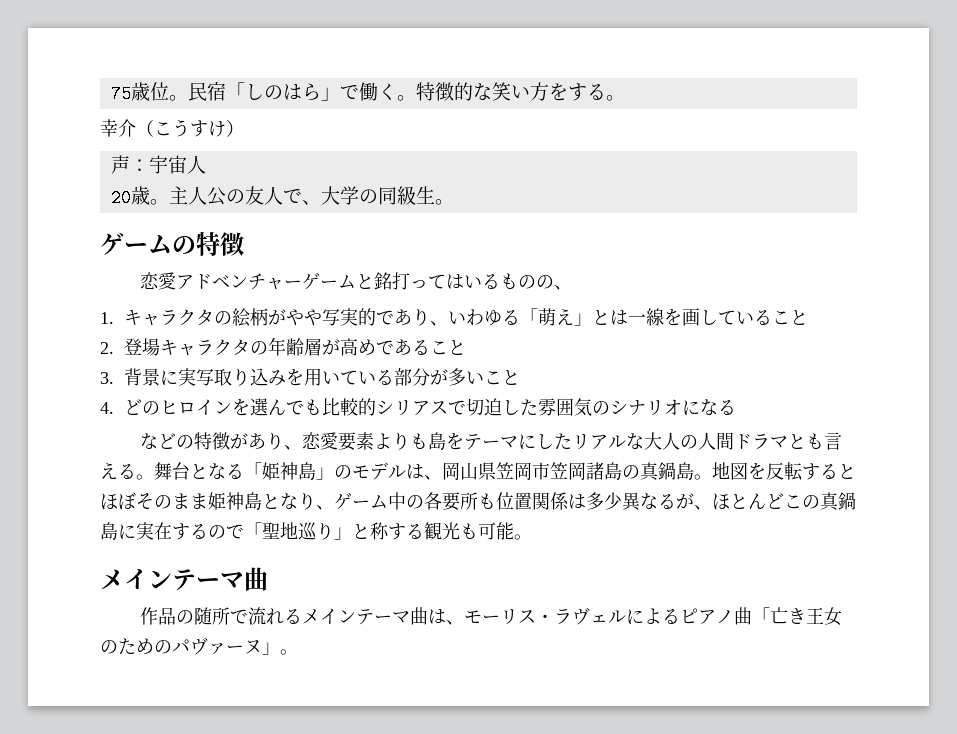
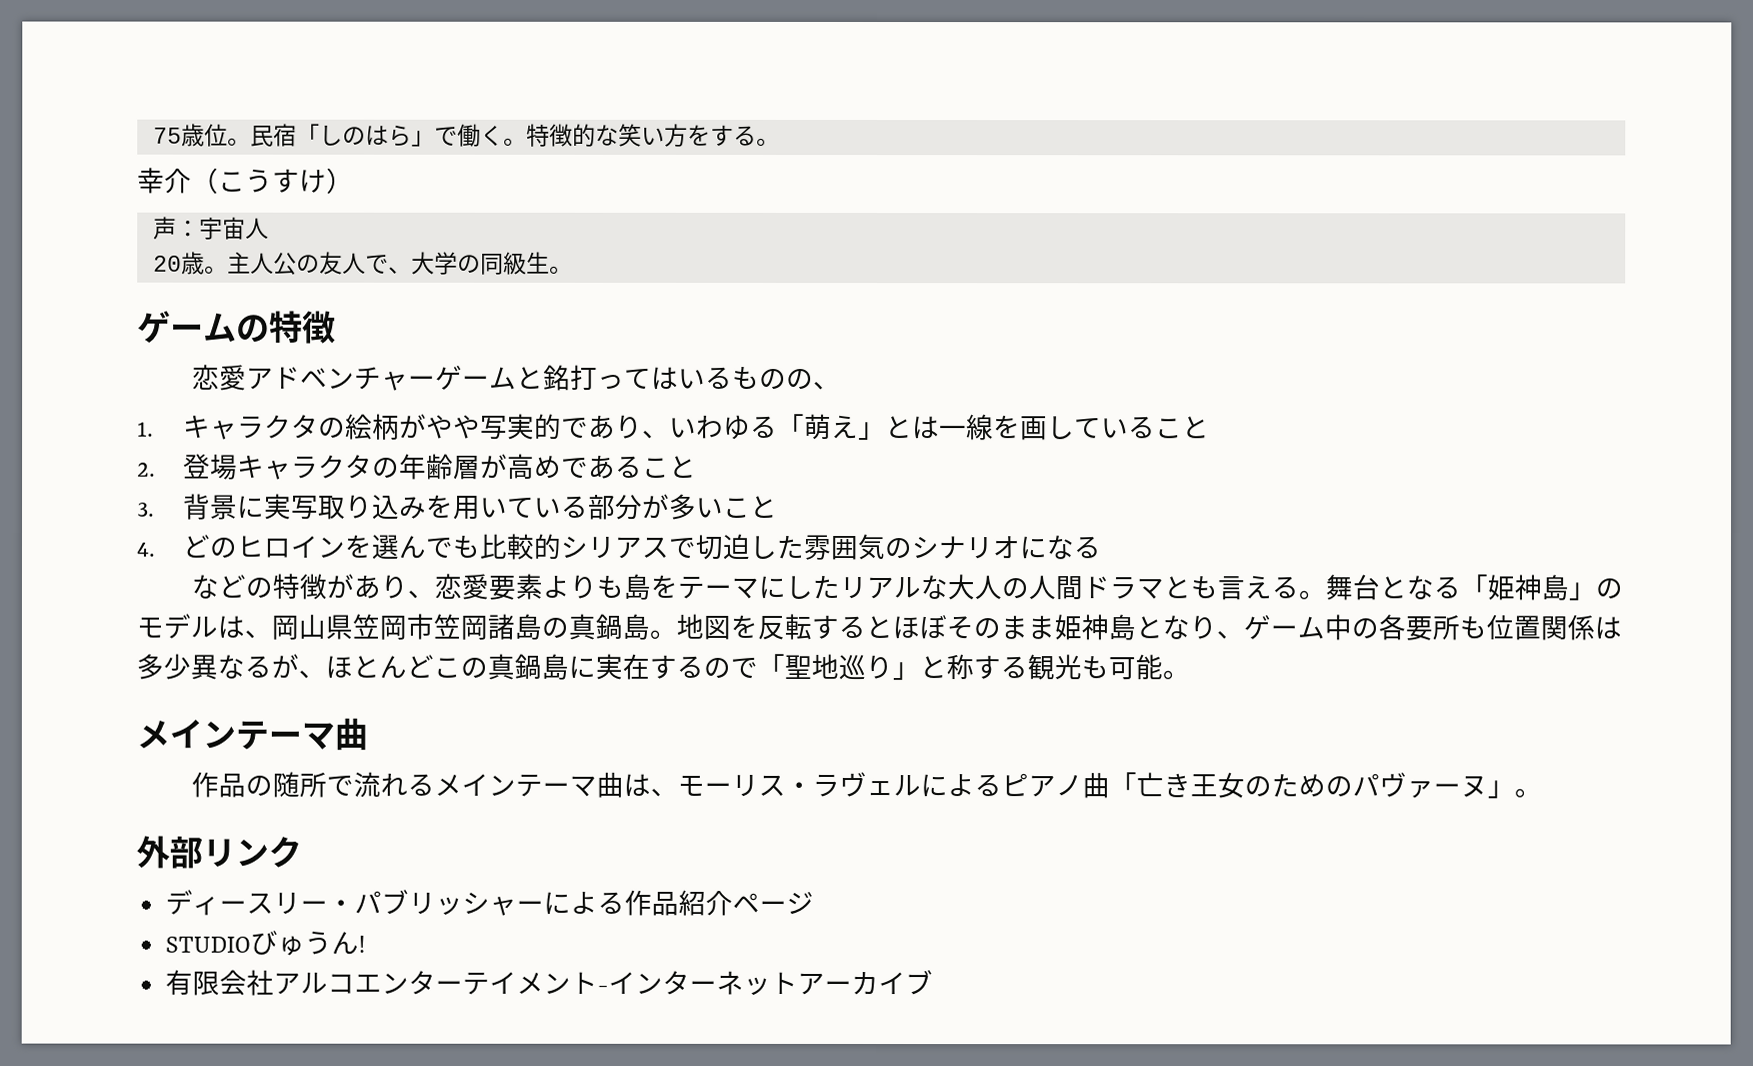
(298, 652) none -> [136,835,302,869] [165,889,815,916] [165,930,367,956] [165,969,934,996] // 外部リンク // ディースリー・パブリッシャーによる作品紹介ページ // STUDIOびゅうん! // 有限会社アルコエンターテイメント-インターネットアーカイブ

